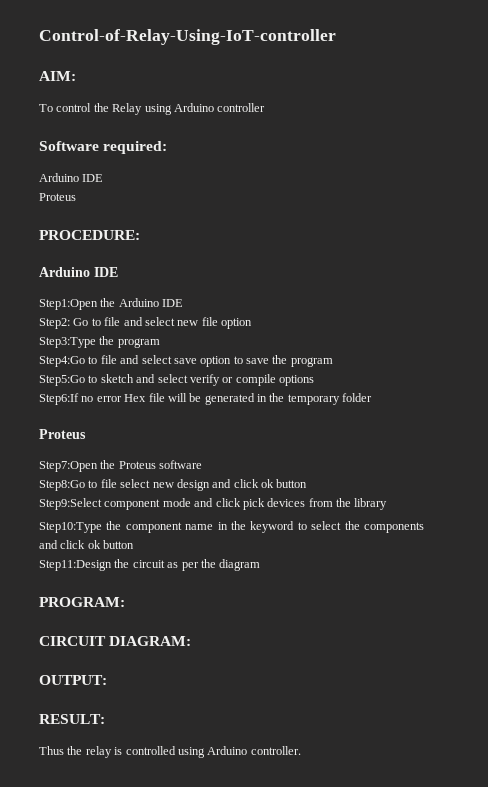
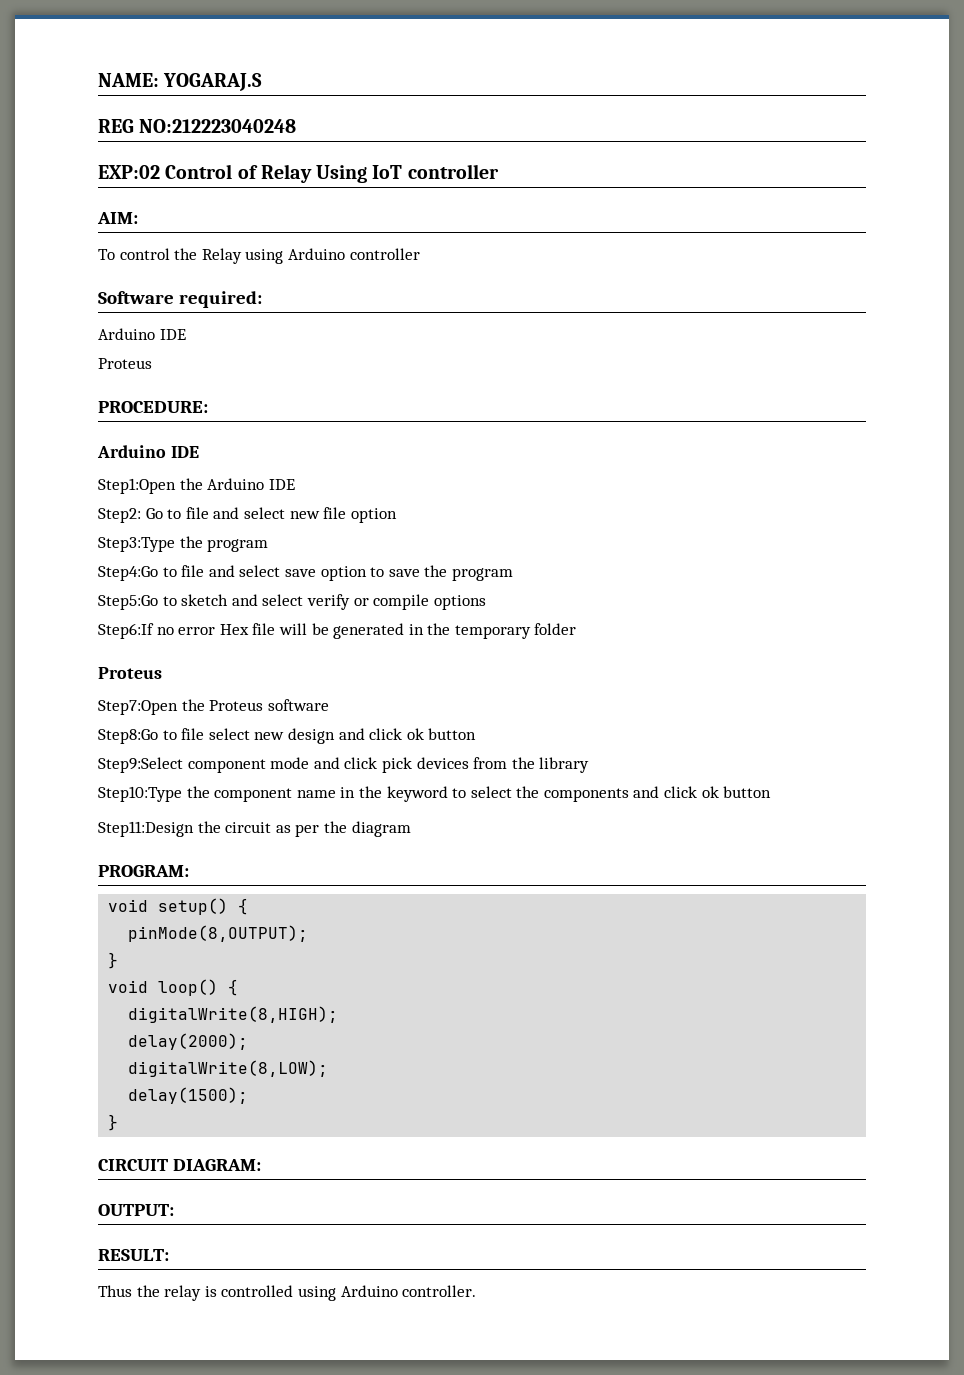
[39,29,336,45] Control-of-Relay-Using-IoT-controller -> [98,73,263,91] [98,119,297,133] [98,164,499,183] NAME: YOGARAJ.S // REG NO:212223040248 // EXP:02 Control of Relay Using IoT controller
(125, 602) none -> [108,898,249,915] [128,925,309,942] [108,952,119,969] [108,979,239,996] [128,1006,339,1023] [128,1033,249,1050] [128,1060,329,1077] [128,1087,249,1104] [108,1114,119,1131] // void setup() { // pinMode(8,OUTPUT); // } // void loop() { // digitalWrite(8,HIGH); // delay(2000); // digitalWrite(8,LOW); // delay(1500); // }

